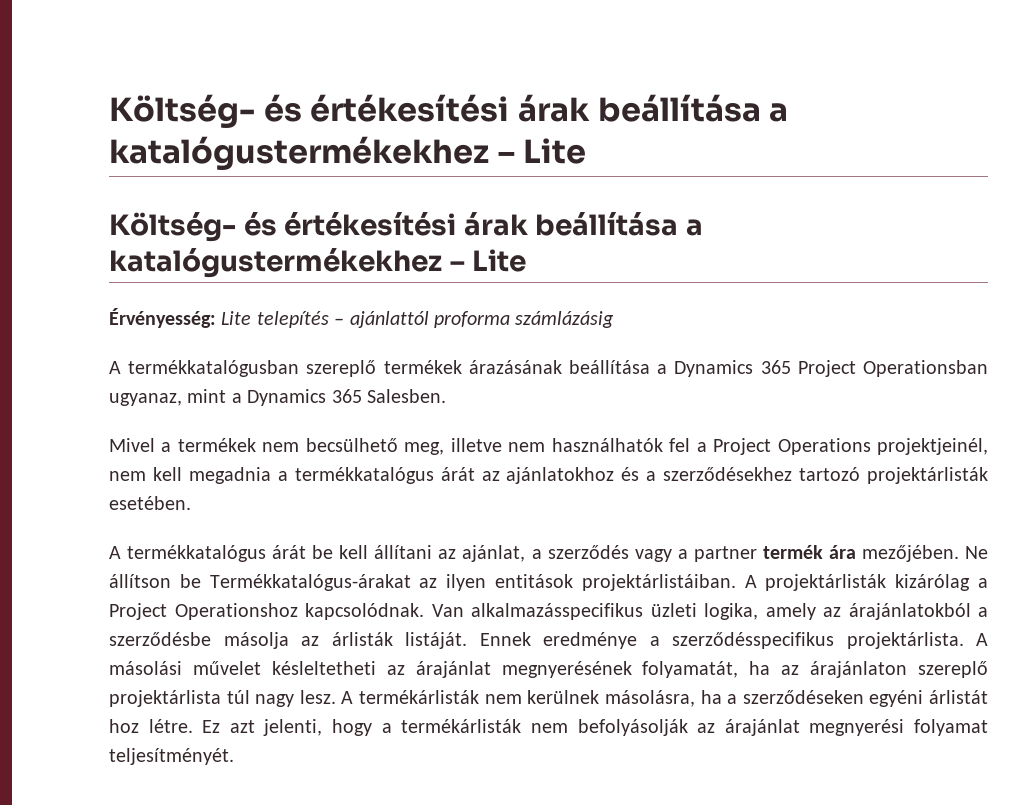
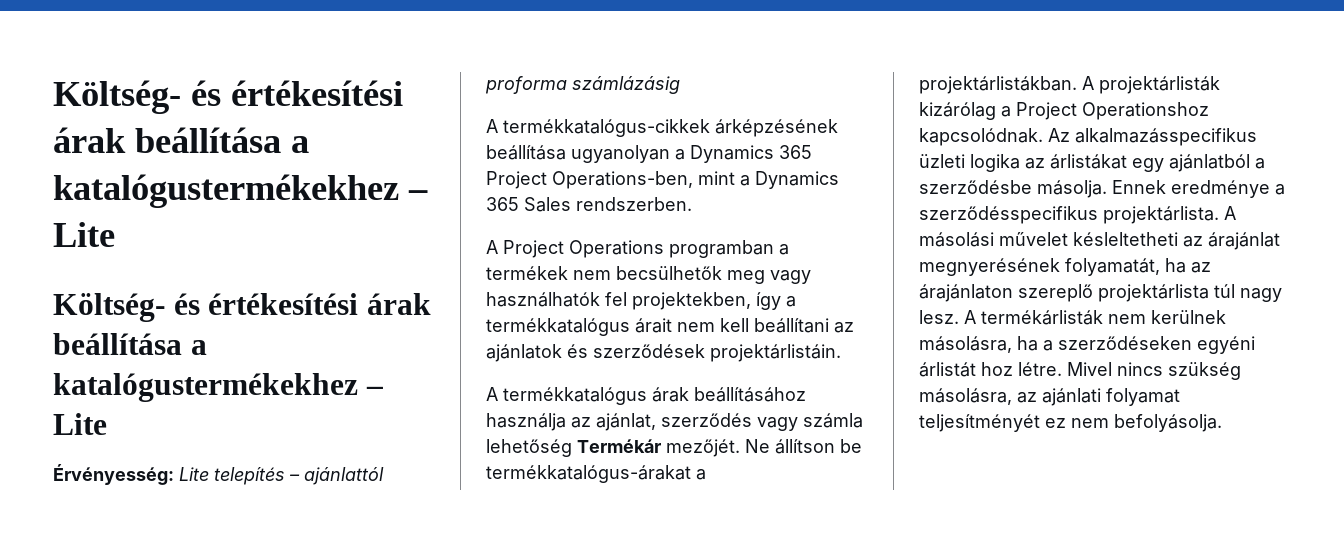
[128,360,650,377] termékkatalógusban szereplő termékek árazásának beállítása -> [503,119,838,137] [486,145,670,163] termékkatalógus-cikkek árképzésének beállítása ugyanolyan
[863,360,989,377] [109,393,182,406] Operationsban ugyanaz, -> [552,171,693,189] Operations-ben,
[367,389,446,403] [109,438,988,455] [109,467,988,484] [109,496,191,510] [109,545,433,562] Salesben. // Mivel a termékek nem becsülhető meg, illetve nem használhatók fel a Project Operations projektjeinél, nem kell megadnia a termékkatalógus árát az ajánlatokhoz és a szerződésekhez tartozó projektárlisták esetében. // A termékkatalógus árát be kell állítani -> [524,197,692,212] [486,240,789,258] [486,266,811,284] [486,292,796,310] [486,318,854,336] [486,344,841,362] [486,387,806,405] [486,413,566,431] Sales rendszerben. // A Project Operations programban a termékek nem becsülhetők meg vagy használhatók fel projektekben, így a termékkatalógus árait nem kell beállítani az ajánlatok és szerződések projektárlistáin. // A termékkatalógus árak beállításához használja
[531,549,542,559] a -> (656, 422) none
[677,545,988,562] [109,574,736,591] a partner termék ára mezőjében. Ne állítson be Termékkatalógus-árakat az ilyen entitások projektárlistáiban. -> [803,413,863,428] [486,439,862,457] [486,465,706,483] [919,76,1077,94] számla lehetőség Termékár mezőjét. Ne állítson be termékkatalógus-árakat a projektárlistákban.
[431,604,464,617] Van -> [1048,128,1070,142] Az
[704,603,988,620] [109,632,467,649] logika, amely az árajánlatokból a szerződésbe másolja az árlisták listáját. -> [970,154,1265,172] [919,180,1107,198] logika az árlistákat egy ajánlatból a szerződésbe másolja.
[202,719,989,736] [109,748,234,765] Ez azt jelenti, hogy a termékárlisták nem befolyásolják az árajánlat megnyerési folyamat teljesítményét. -> [1067,362,1241,380] [919,388,1180,406] [919,414,1222,432] Mivel nincs szükség másolásra, az ajánlati folyamat teljesítményét ez nem befolyásolja.

